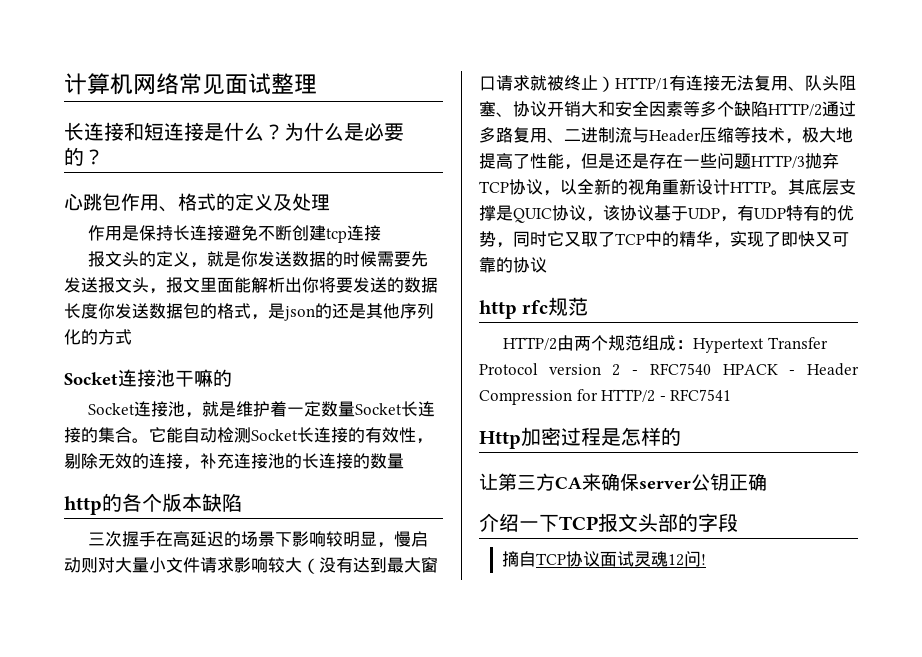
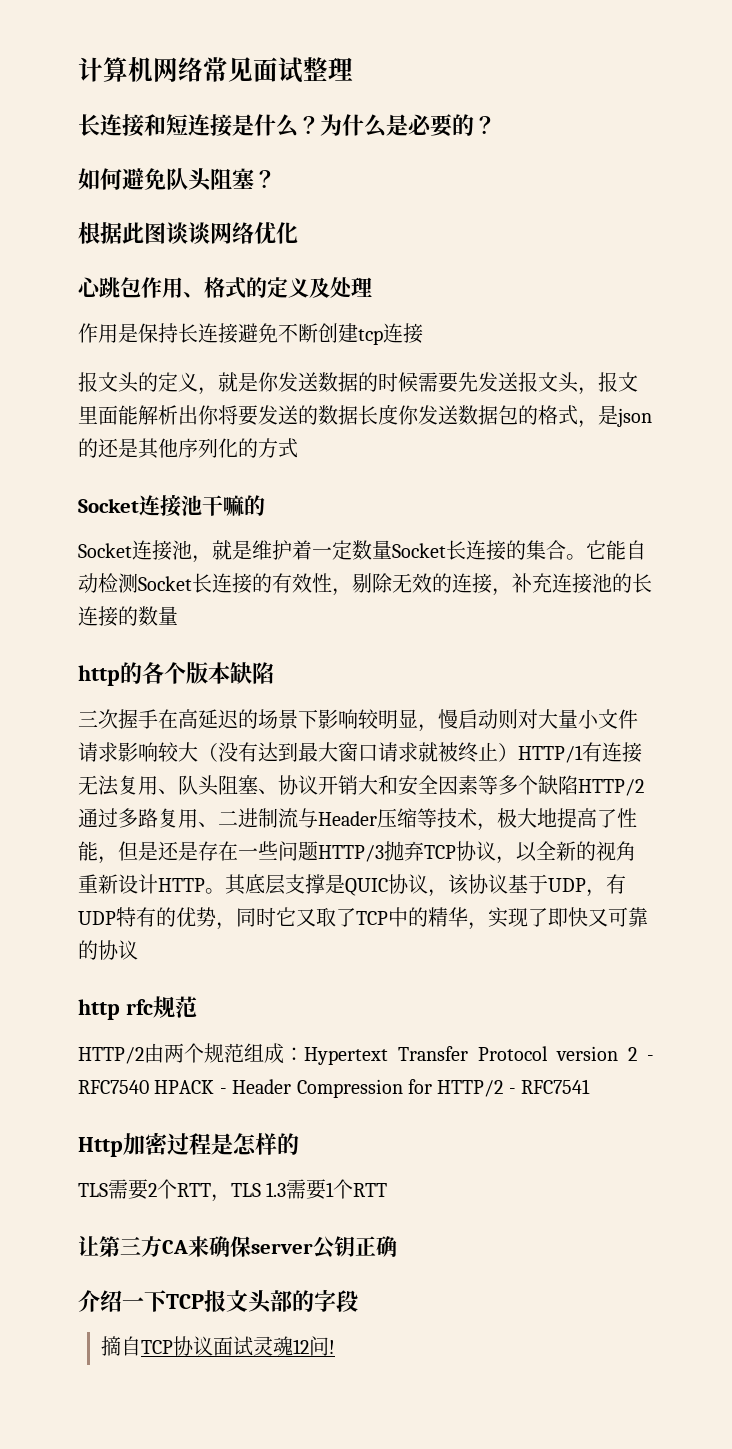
(104, 157) none -> [78,168,276,191] [78,222,298,244] // 如何避免队头阻塞？ // 根据此图谈谈网络优化
(681, 436) none -> [78,1179,388,1202] // TLS需要2个RTT，TLS 1.3需要1个RTT

